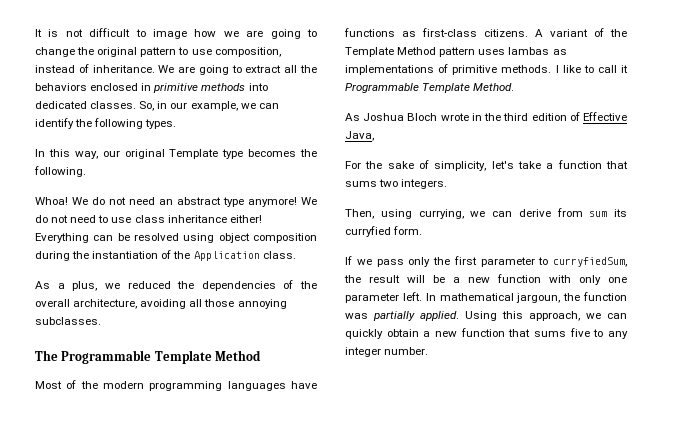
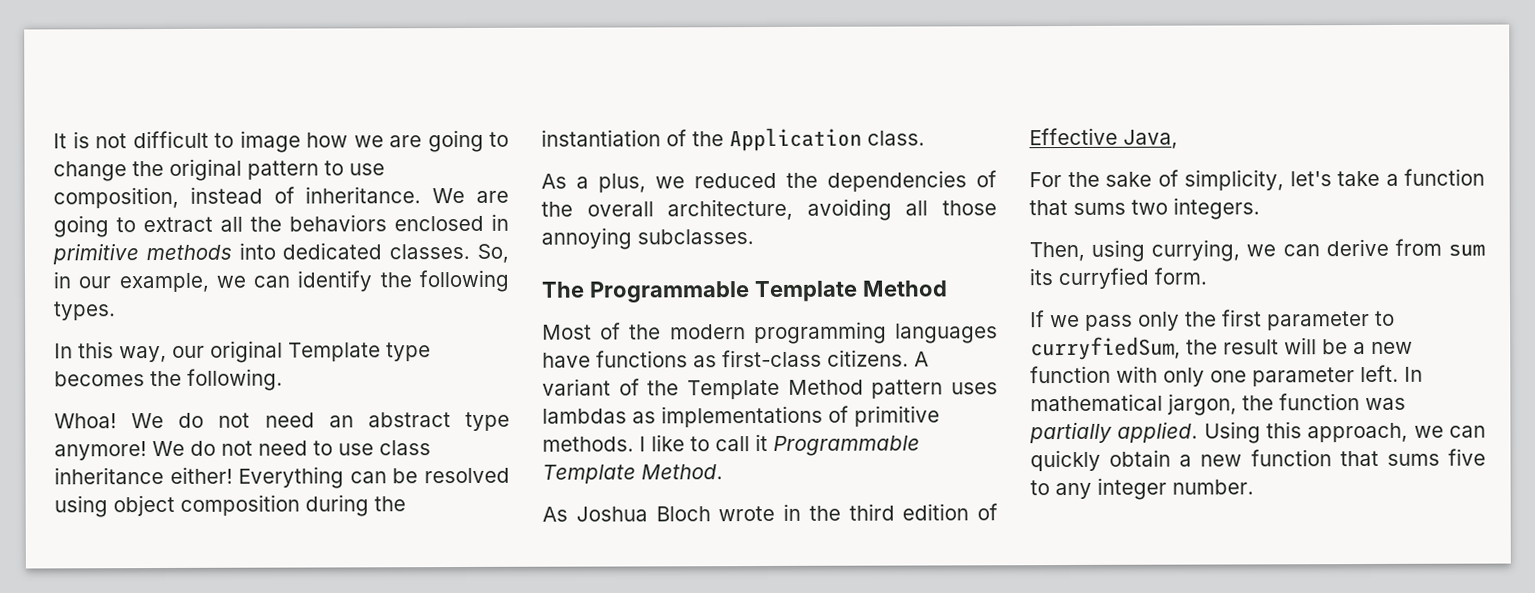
[508,47,550,55] lambas -> [542,408,627,424] lambdas
[516,293,561,303] jargoun, -> [1167,393,1237,416] jargon,

